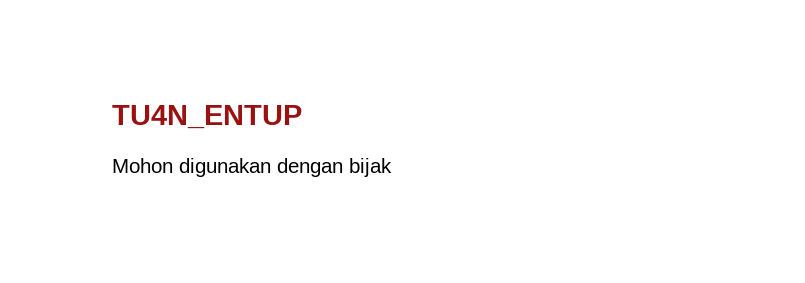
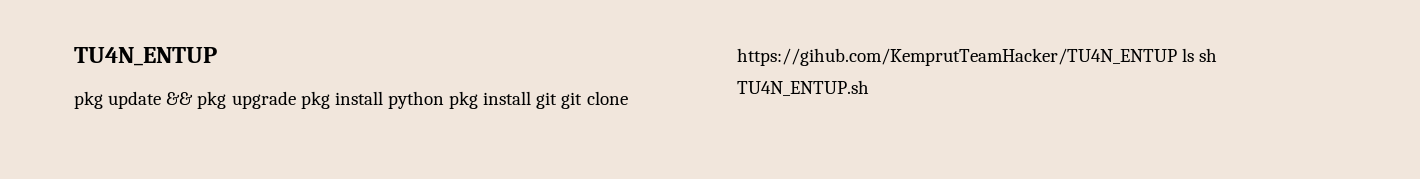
[112,158,392,177] Mohon digunakan dengan bijak -> [74,91,628,109] [737,48,1218,66] [737,80,869,96] pkg update && pkg upgrade pkg install python pkg install git git clone https://gihub.com/KemprutTeamHacker/TU4N_ENTUP ls sh TU4N_ENTUP.sh

